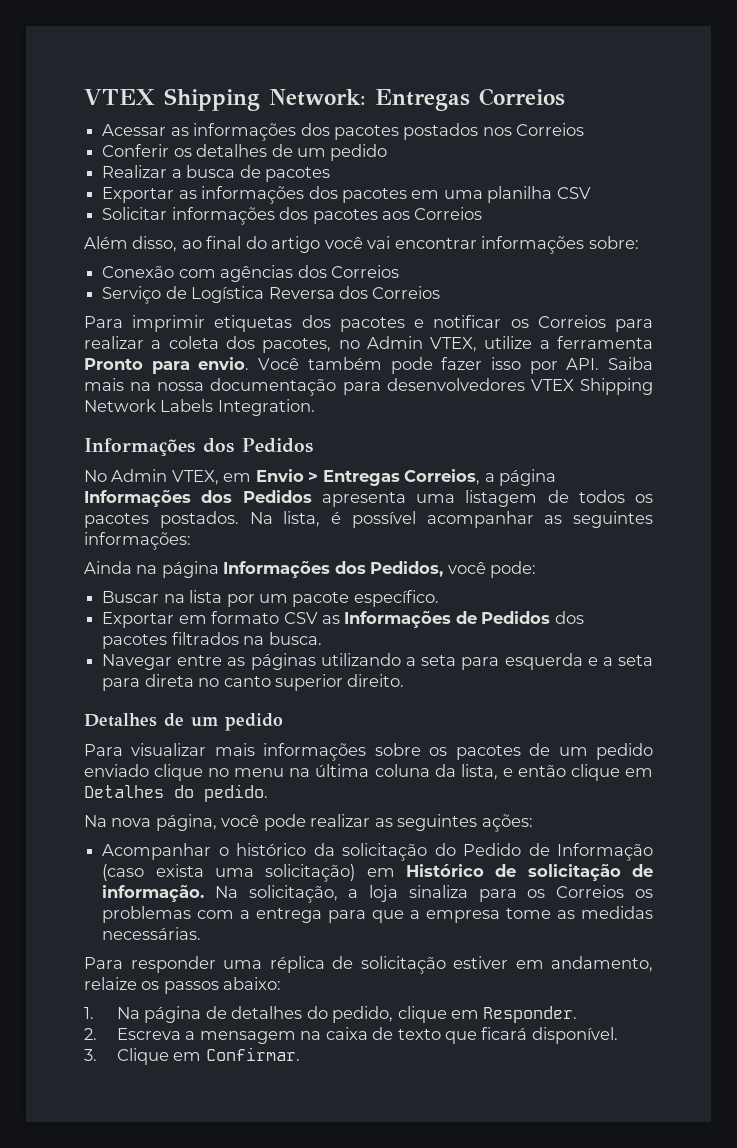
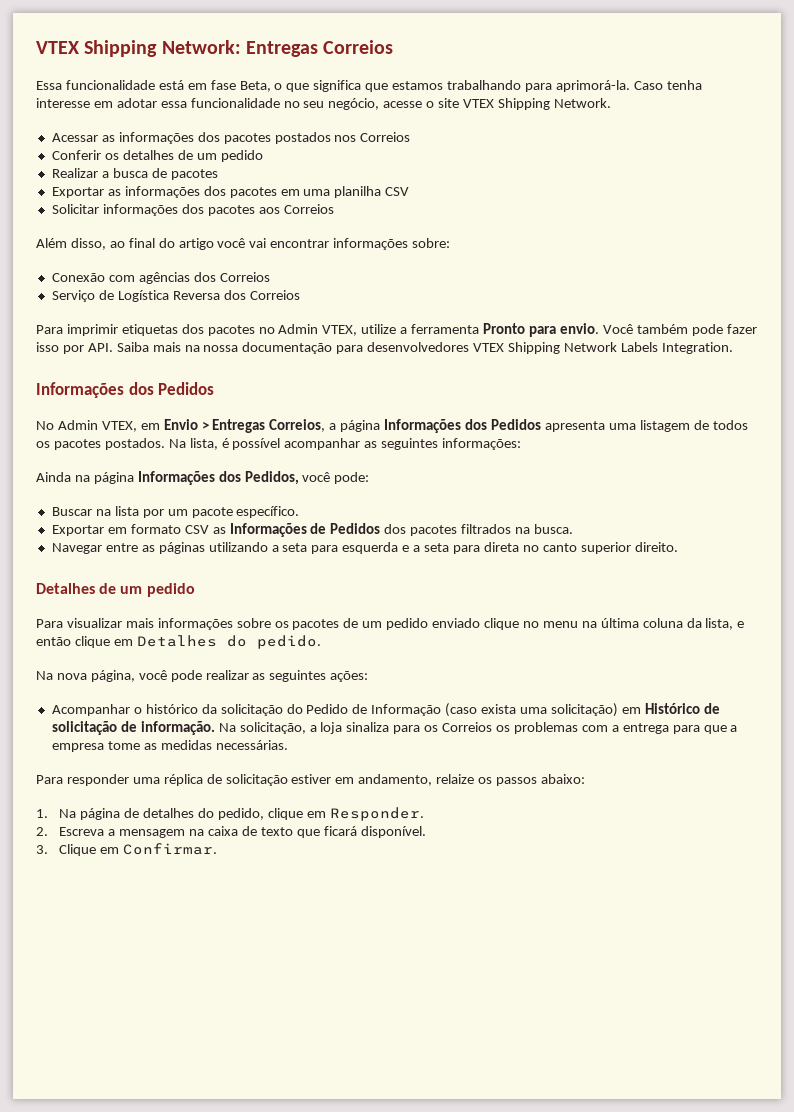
(565, 97) none -> [36,80,702,92] [36,98,611,110] // Essa funcionalidade está em fase Beta, o que significa que estamos trabalhando para aprimorá-la. Caso tenha interesse em adotar essa funcionalidade no seu negócio, acesse o site VTEX Shipping Network.
[414,315,653,332] [84,336,332,353] e notificar os Correios para realizar a coleta dos pacotes, -> (255, 330) none

